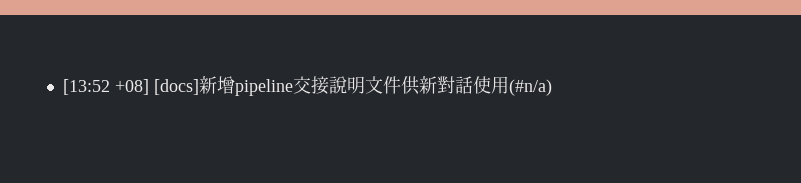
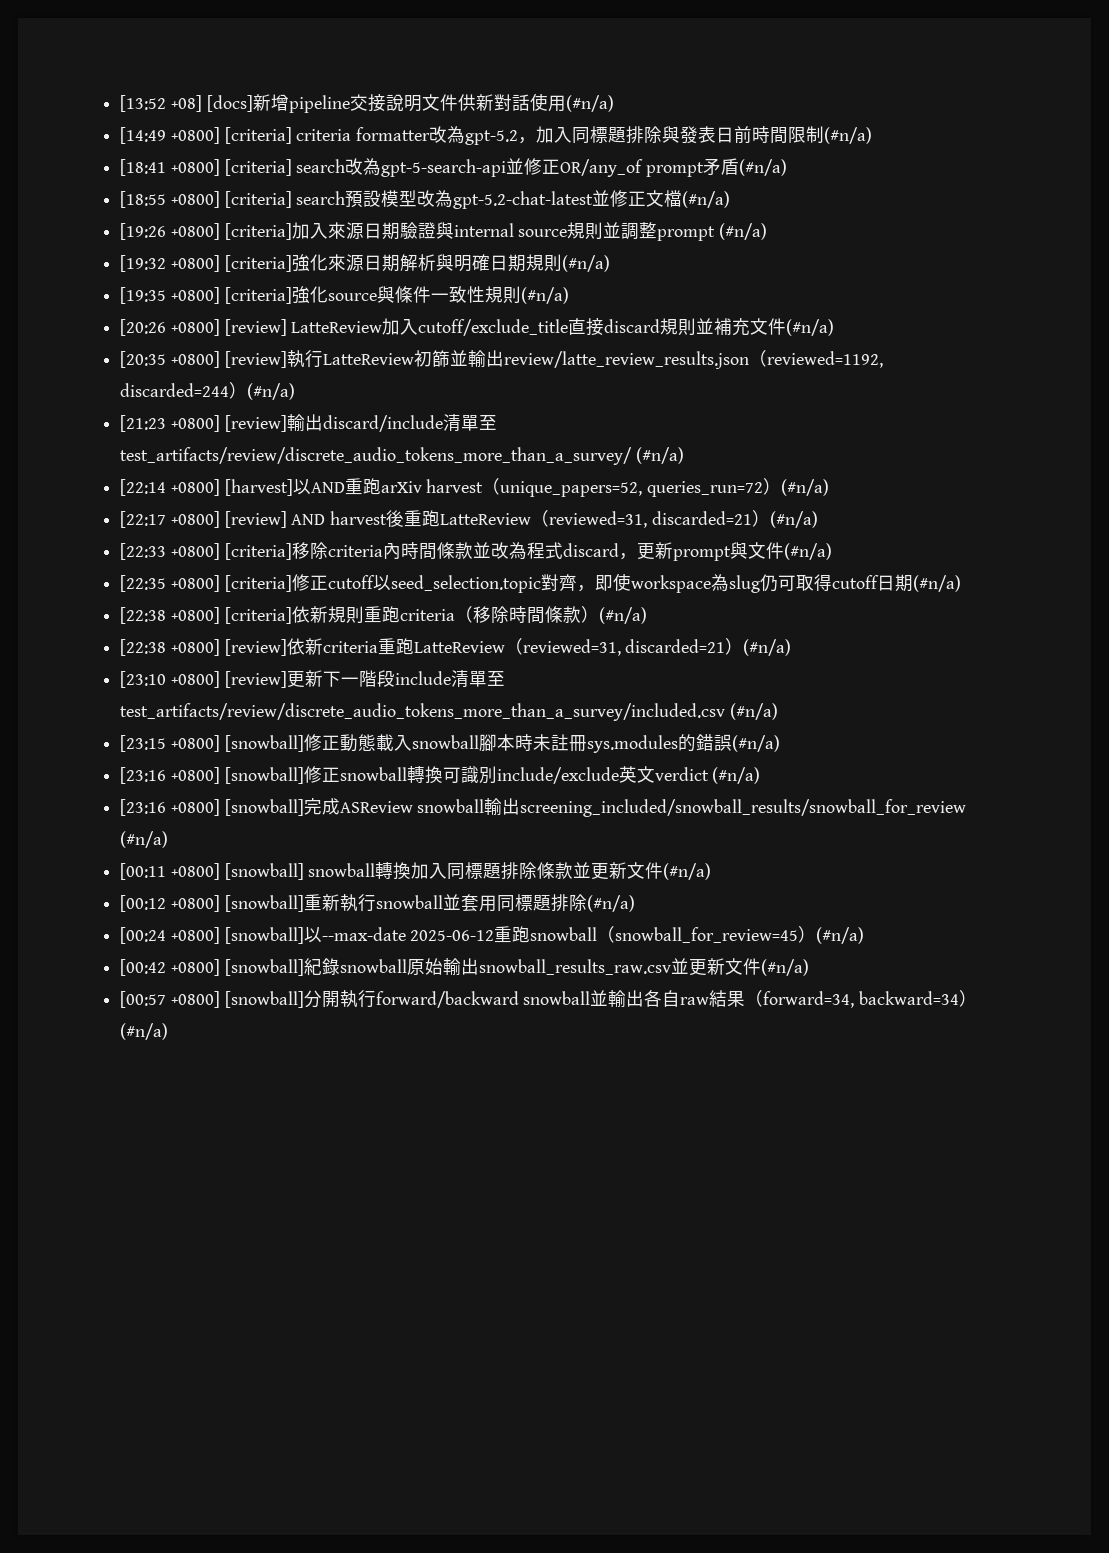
(552, 87) none -> [120,126,873,145] [120,158,788,177] [120,190,731,209] [120,222,768,241] [120,254,610,272] [120,286,569,304] [120,318,835,336] [120,350,883,369] [120,382,296,400] [120,414,497,432] [120,447,684,465] [120,478,830,497] [120,510,818,528] [120,542,832,561] [120,573,961,593] [120,606,647,624] [120,638,792,656] [120,670,505,688] [120,703,778,721] [120,734,780,753] [120,766,761,784] [120,798,967,817] [120,831,169,848] [120,862,712,880] [120,894,635,912] [120,926,865,944] [120,958,809,976] [120,990,978,1008] [120,1023,169,1040] // [14:49 +0800] [criteria] criteria formatter改為gpt-5.2，加入同標題排除與發表日前時間限制(#n/a) // [18:41 +0800] [criteria] search改為gpt-5-search-api並修正OR/any_of prompt矛盾(#n/a) // [18:55 +0800] [criteria] search預設模型改為gpt-5.2-chat-latest並修正文檔(#n/a) // [19:26 +0800] [criteria]加入來源日期驗證與internal source規則並調整prompt (#n/a) // [19:32 +0800] [criteria]強化來源日期解析與明確日期規則(#n/a) // [19:35 +0800] [criteria]強化source與條件一致性規則(#n/a) // [20:26 +0800] [review] LatteReview加入cutoff/exclude_title直接discard規則並補充文件(#n/a) // [20:35 +0800] [review]執行LatteReview初篩並輸出review/latte_review_results.json（reviewed=1192, discarded=244）(#n/a) // [21:23 +0800] [review]輸出discard/include清單至test_artifacts/review/discrete_audio_tokens_more_than_a_survey/ (#n/a) // [22:14 +0800] [harvest]以AND重跑arXiv harvest（unique_papers=52, queries_run=72）(#n/a) // [22:17 +0800] [review] AND harvest後重跑LatteReview（reviewed=31, discarded=21）(#n/a) // [22:33 +0800] [criteria]移除criteria內時間條款並改為程式discard，更新prompt與文件(#n/a) // [22:35 +0800] [criteria]修正cutoff以seed_selection.topic對齊，即使workspace為slug仍可取得cutoff日期(#n/a) // [22:38 +0800] [criteria]依新規則重跑criteria（移除時間條款）(#n/a) // [22:38 +0800] [review]依新criteria重跑LatteReview（reviewed=31, discarded=21）(#n/a) // [23:10 +0800] [review]更新下一階段include清單至test_artifacts/review/discrete_audio_tokens_more_than_a_survey/included.csv (#n/a) // [23:15 +0800] [snowball]修正動態載入snowball腳本時未註冊sys.modules的錯誤(#n/a) // [23:16 +0800] [snowball]修正snowball轉換可識別include/exclude英文verdict (#n/a) // [23:16 +0800] [snowball]完成ASReview snowball輸出screening_included/snowball_results/snowball_for_review (#n/a) // [00:11 +0800] [snowball] snowball轉換加入同標題排除條款並更新文件(#n/a) // [00:12 +0800] [snowball]重新執行snowball並套用同標題排除(#n/a) // [00:24 +0800] [snowball]以--max-date 2025-06-12重跑snowball（snowball_for_review=45）(#n/a) // [00:42 +0800] [snowball]紀錄snowball原始輸出snowball_results_raw.csv並更新文件(#n/a) // [00:57 +0800] [snowball]分開執行forward/backward snowball並輸出各自raw結果（forward=34, backward=34）(#n/a)

